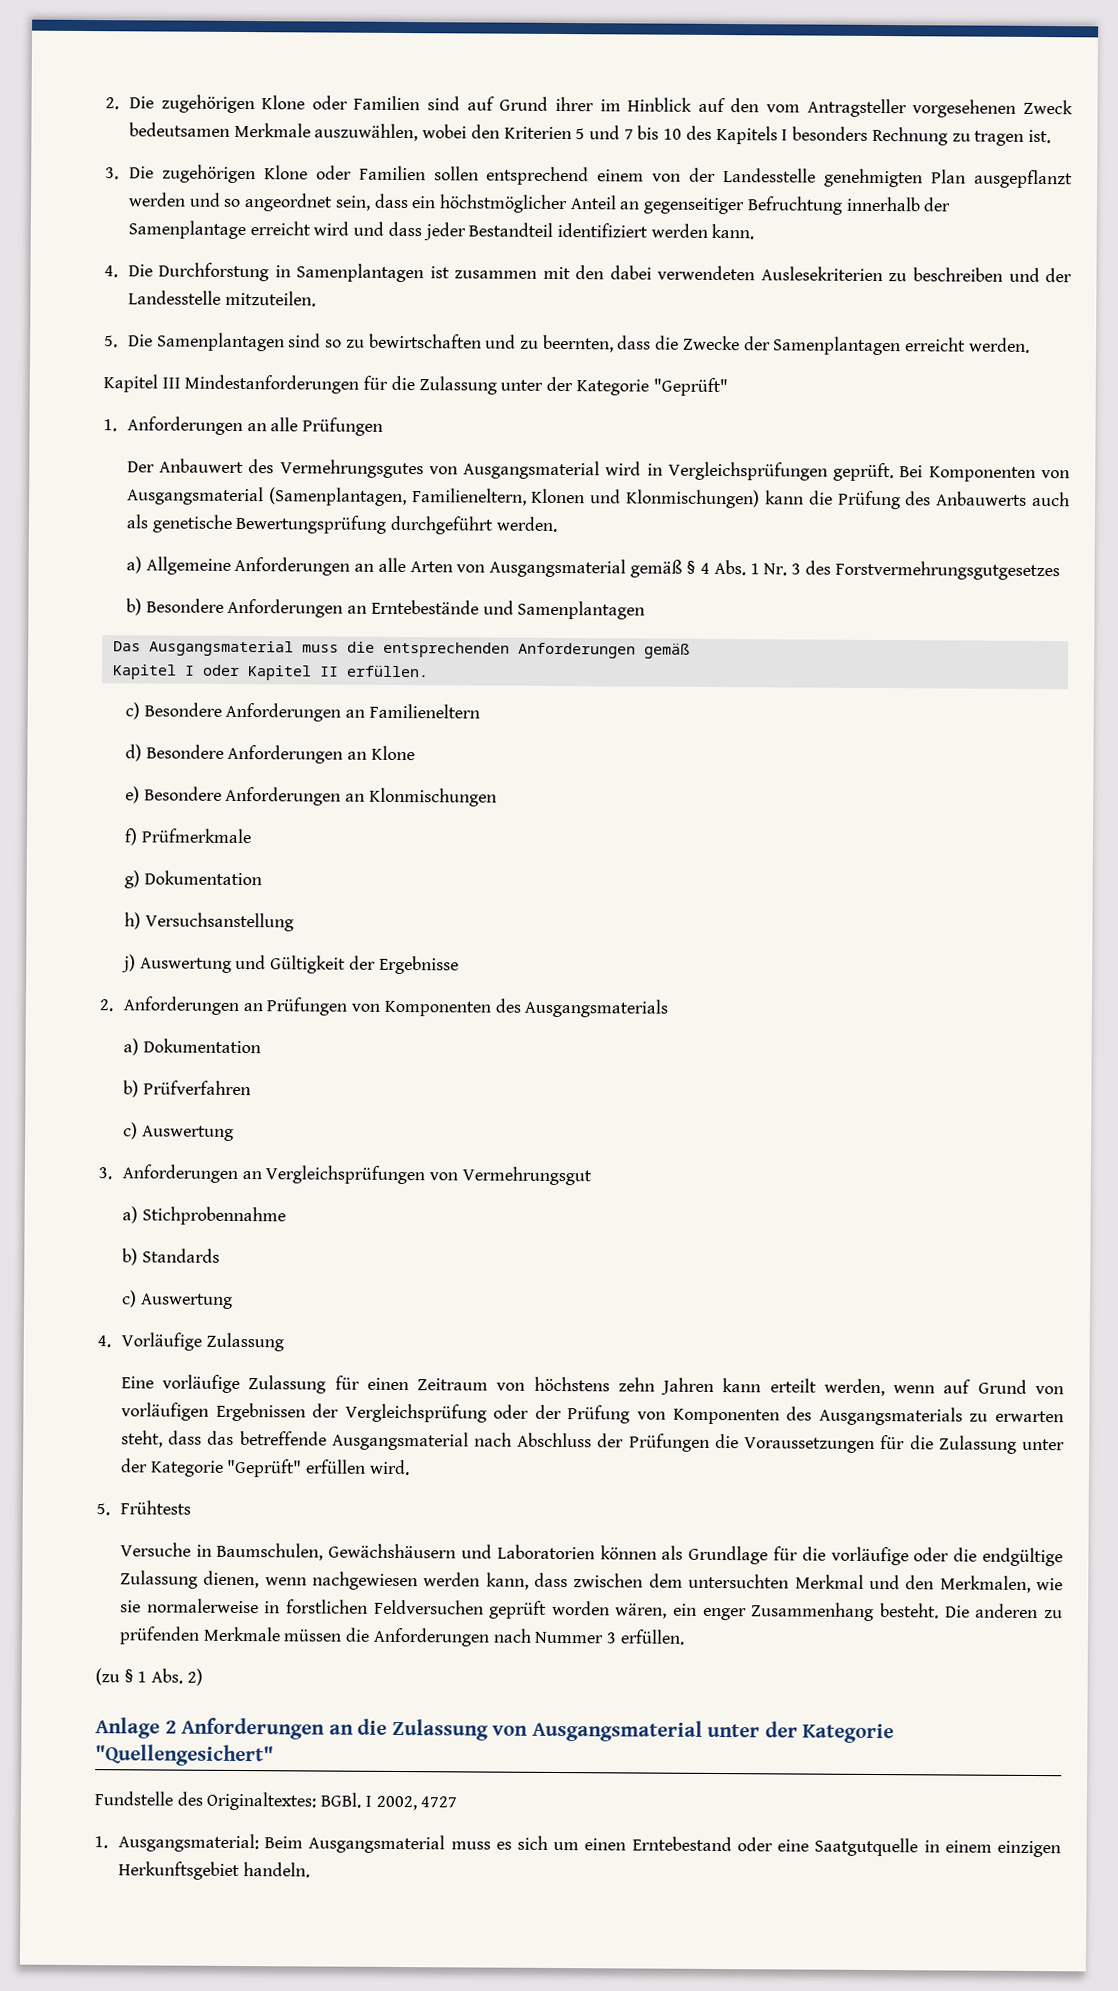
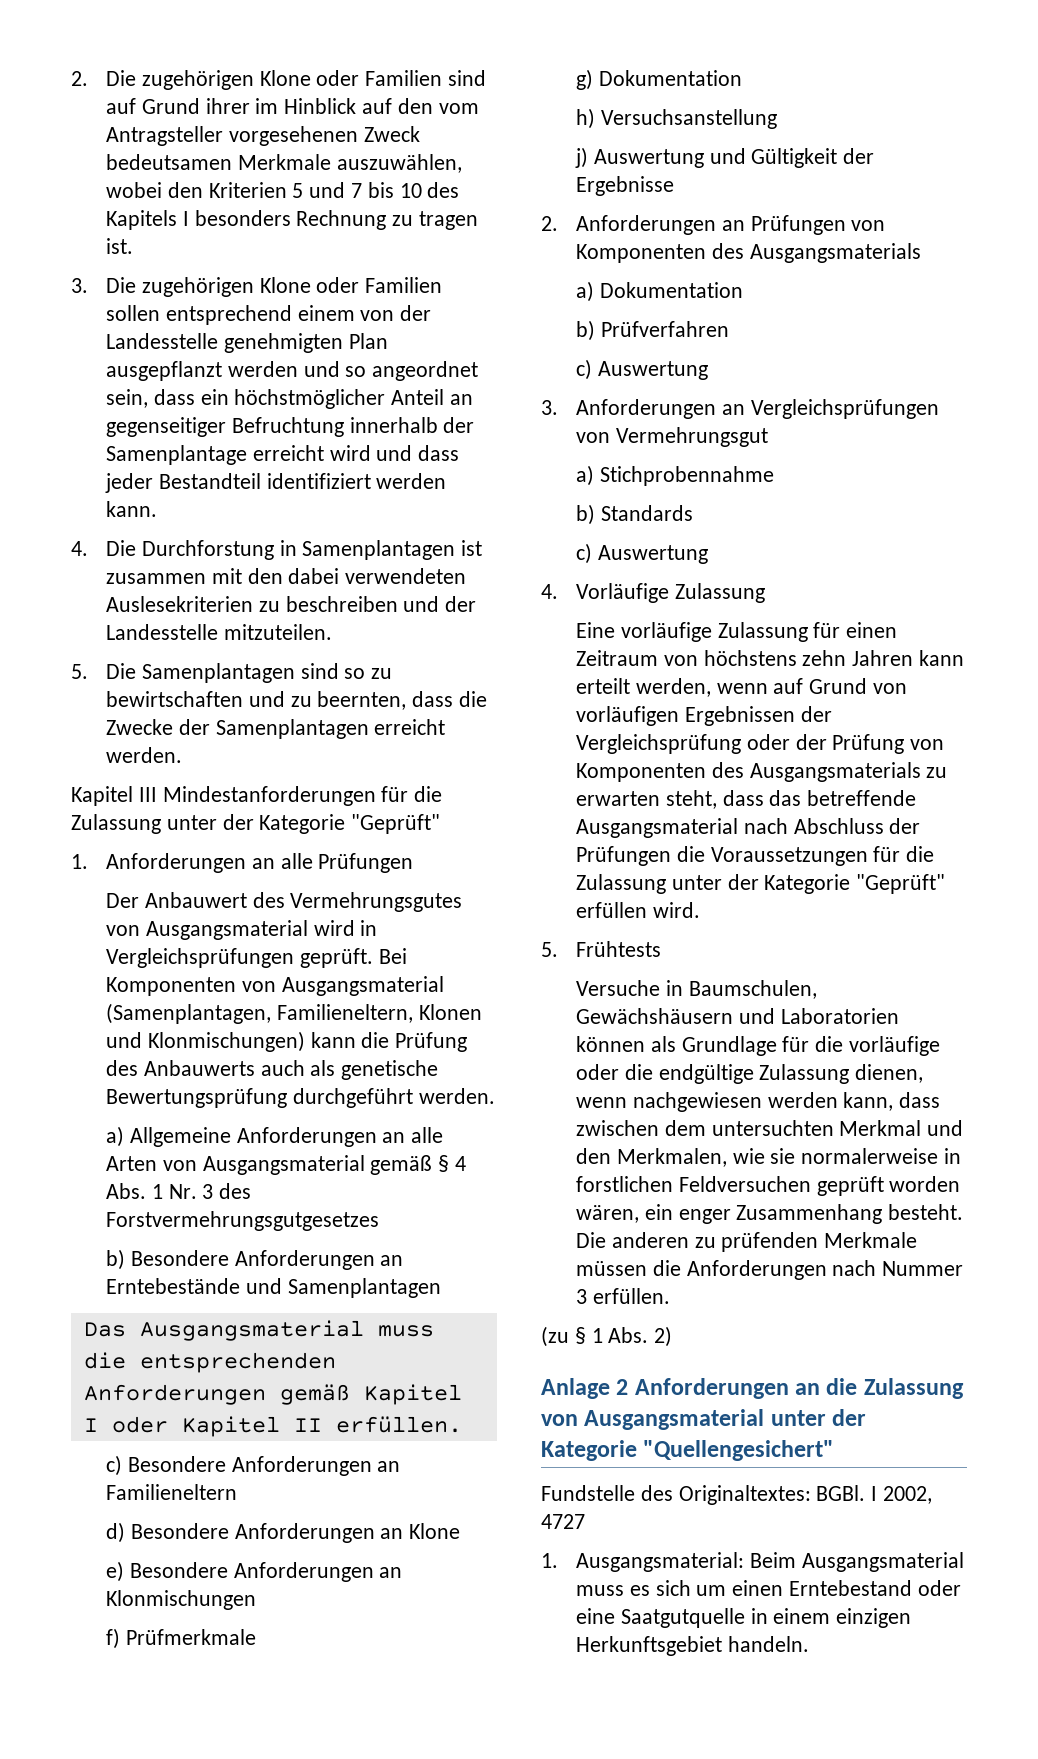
(690, 651) // -> (350, 1394) none

